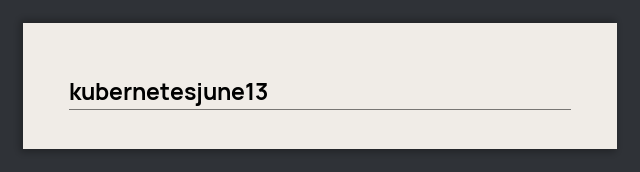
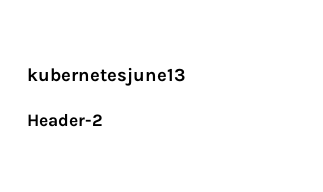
(268, 94) none -> [27,114,103,127] // Header-2

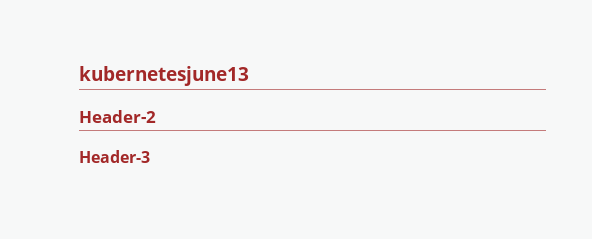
(103, 120) none -> [79,150,150,163] // Header-3

